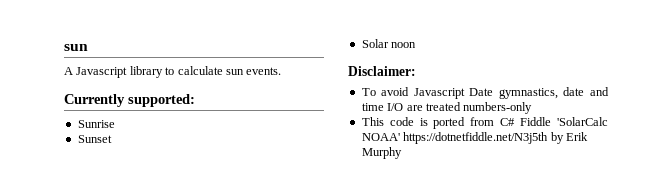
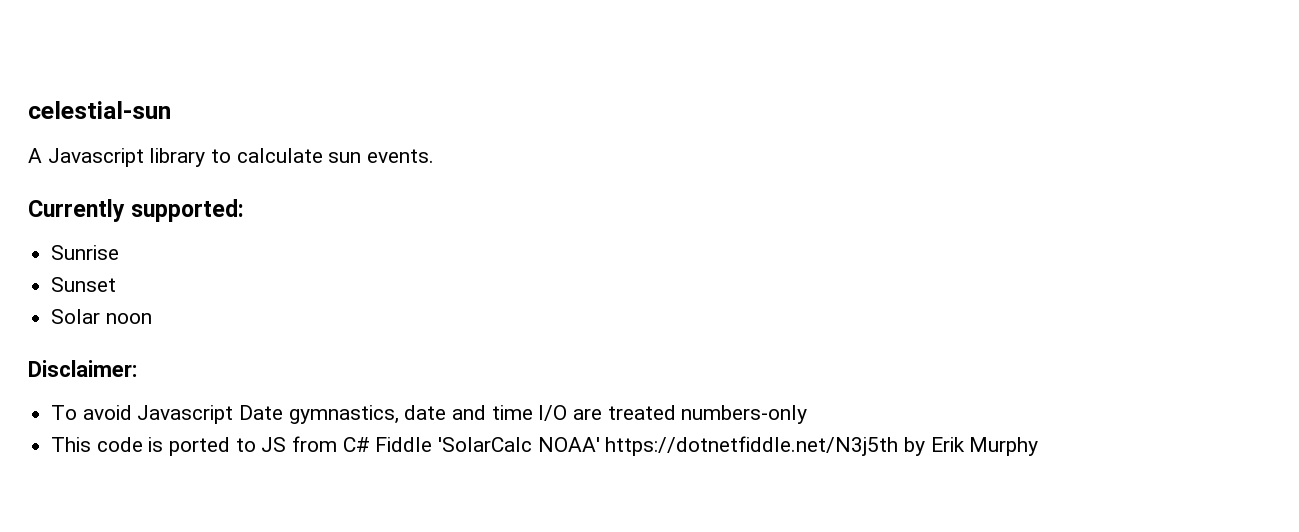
[64,44,88,51] sun -> [28,101,171,119] celestial-sun
(466, 123) none -> [235,437,287,452] to JS

